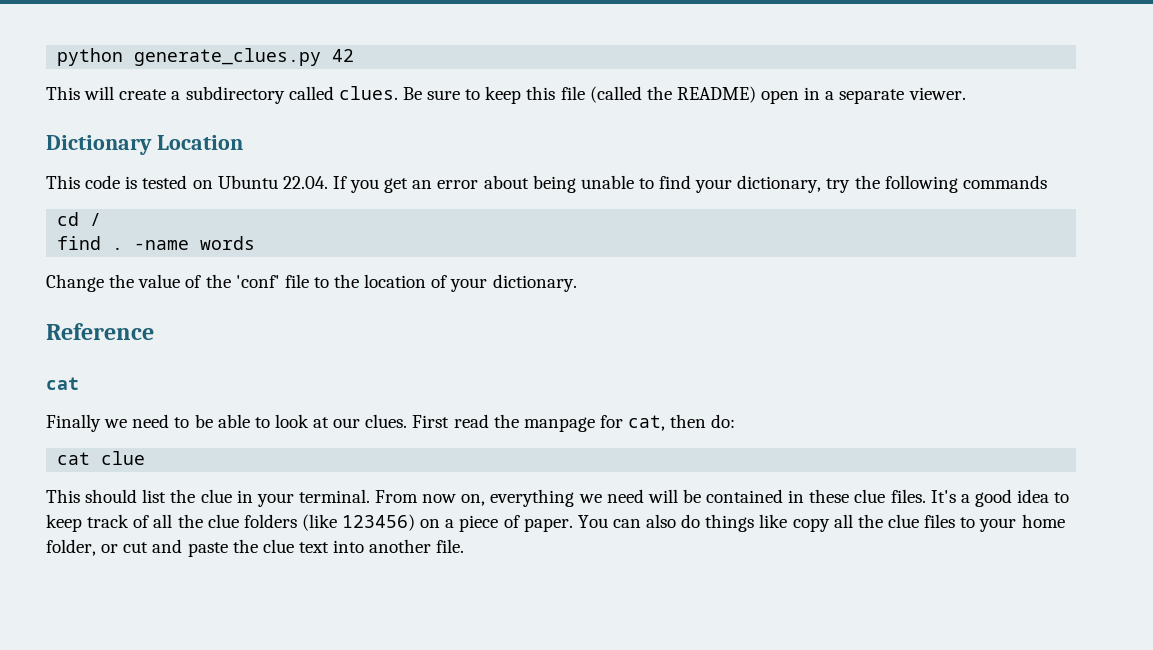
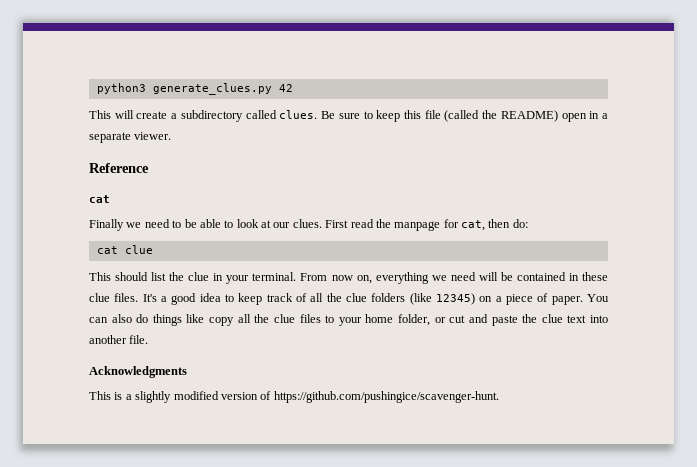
[57,48,124,66] python -> [96,83,146,94] python3
[46,135,243,155] [46,175,1047,193] [57,212,102,226] [57,236,256,250] [46,274,577,292] // Dictionary Location // This code is tested on Ubuntu 22.04. If you get an error about being unable to find your dictionary, try the following commands // cd / // find . -name words // Change the value of the 'conf' file to the location of your dictionary. -> (172, 136) none
[342,514,416,531] 123456) -> [435,293,475,305] 12345)
(465, 546) none -> [89,366,187,378] [89,391,499,403] // Acknowledgments // This is a slightly modified version of https://github.com/pushingice/scavenger-hunt.

